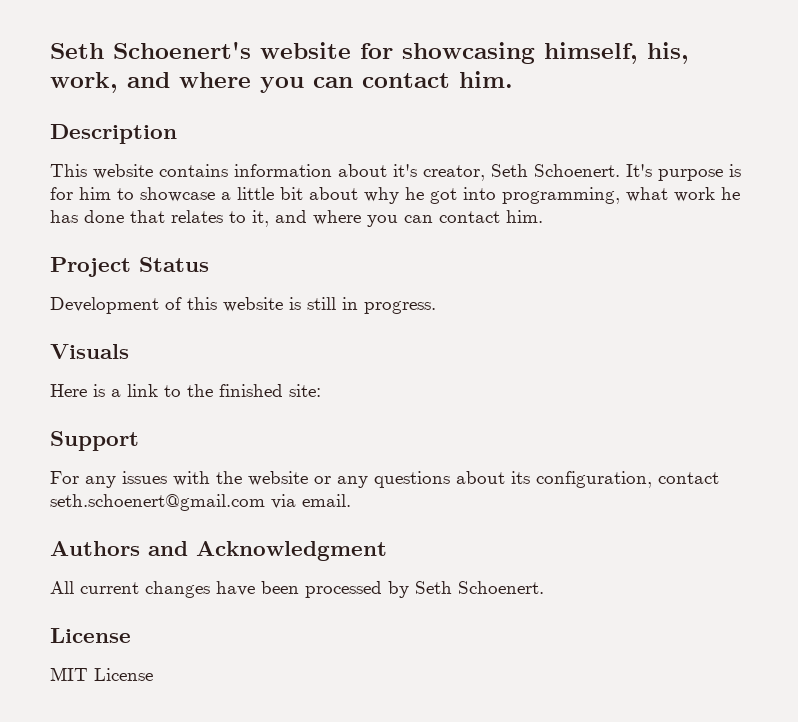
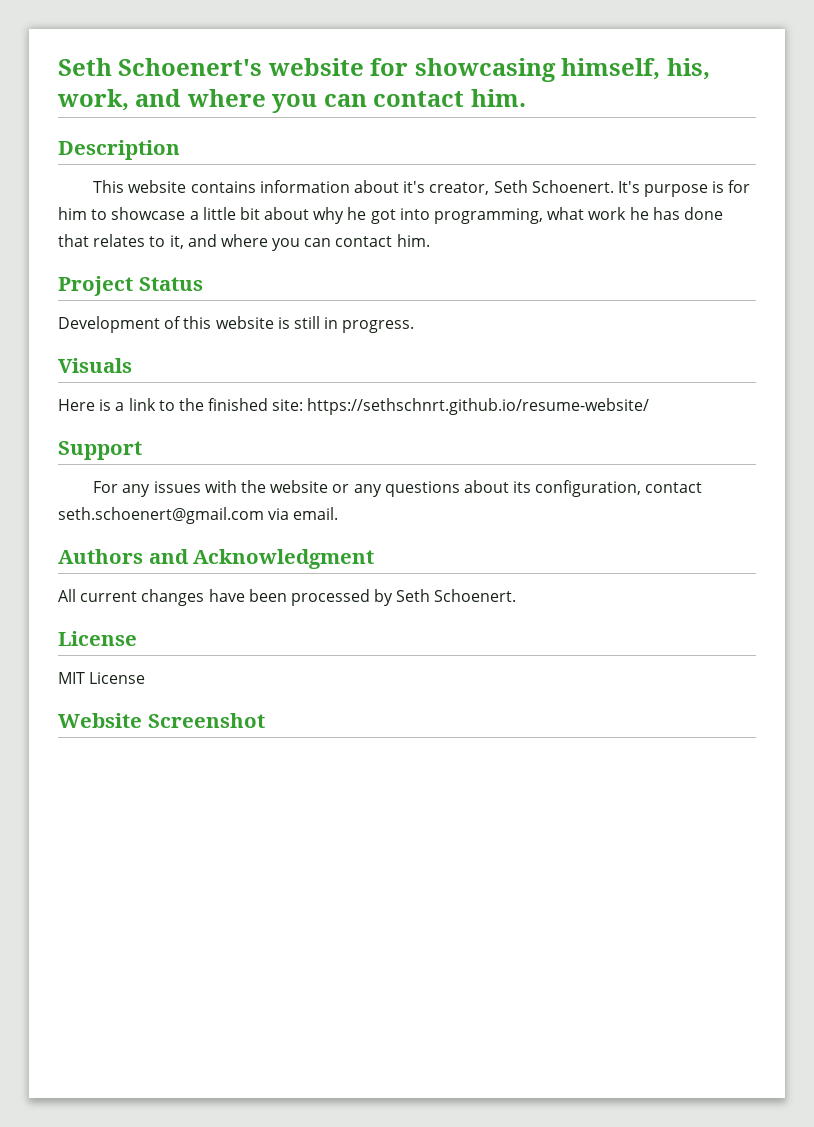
(321, 390) none -> [307,398,650,415] https://sethschnrt.github.io/resume-website/
(153, 674) none -> [58,713,265,728] // Website Screenshot

